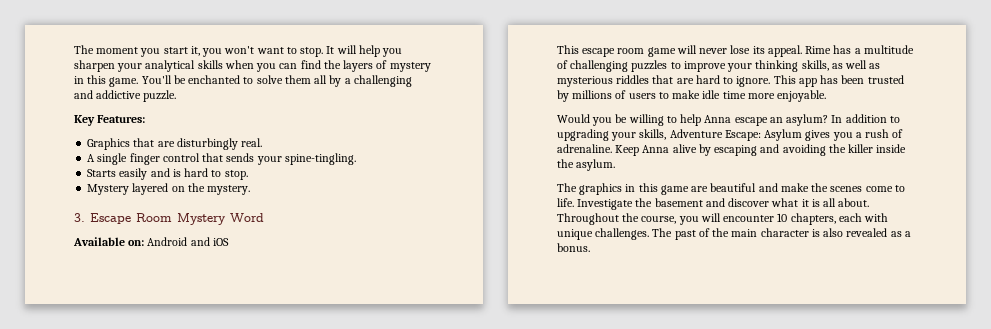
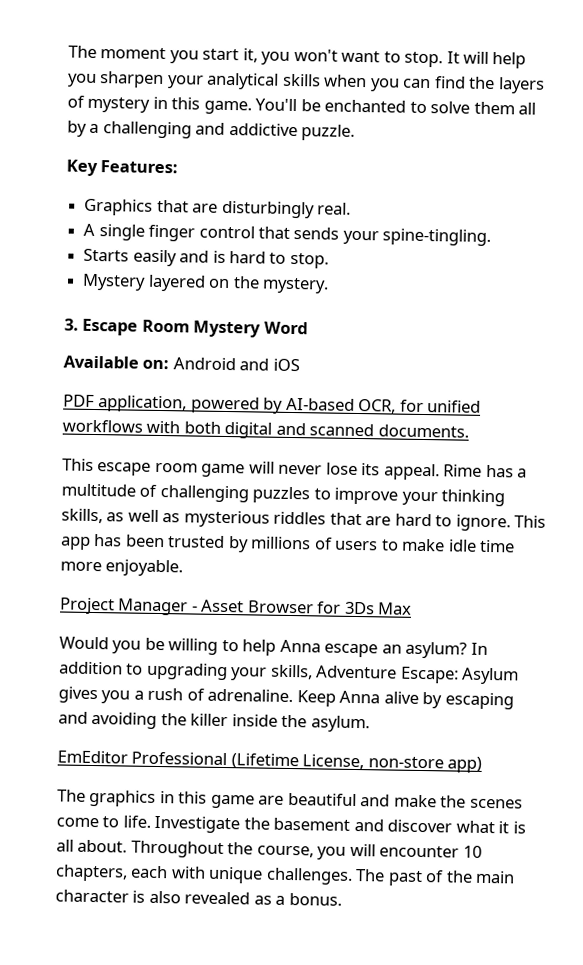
(229, 242) none -> [63,394,482,414] [62,419,469,439] // PDF application, powered by AI-based OCR, for unified workflows with both digital and scanned documents.
(827, 96) none -> [59,597,413,616] // Project Manager - Asset Browser for 3Ds Max
(616, 165) none -> [57,750,483,773] // EmEditor Professional (Lifetime License, non-store app)

